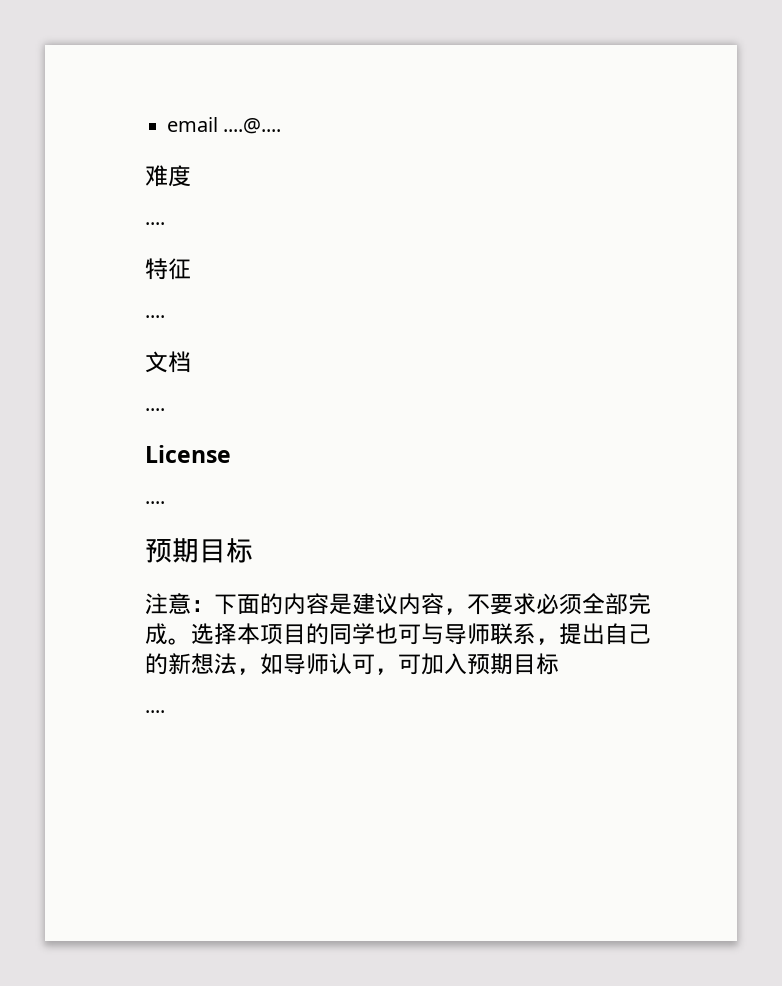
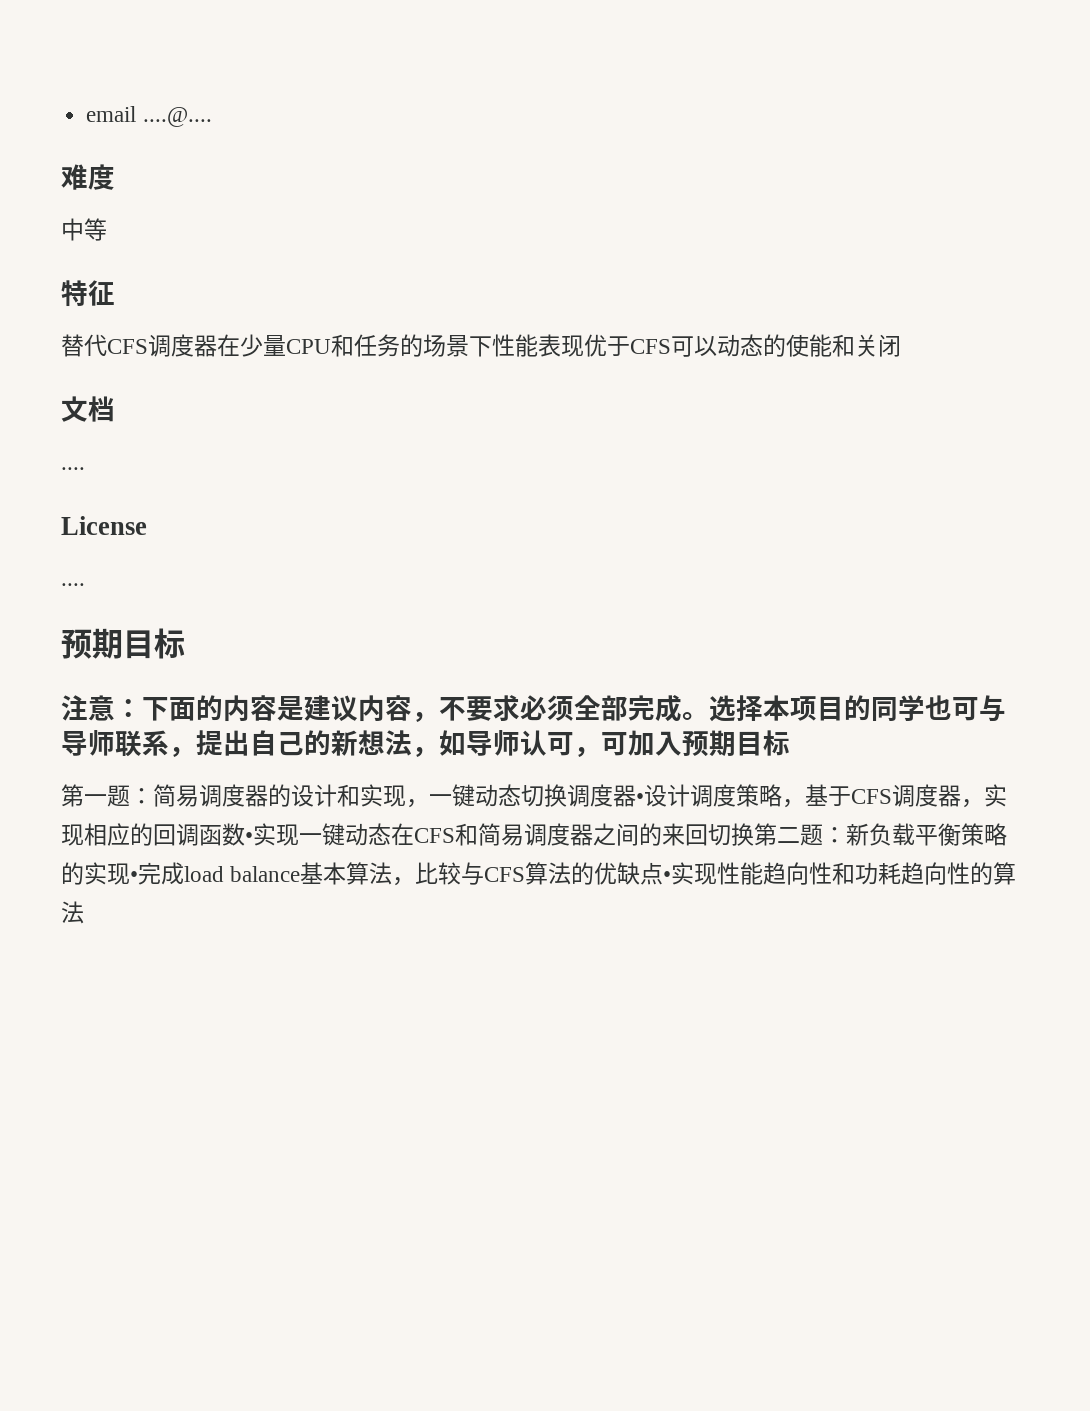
[145,222,165,225] .... -> [61,218,107,241] 中等
[145,315,165,318] .... -> [61,334,901,357] 替代CFS调度器在少量CPU和任务的场景下性能表现优于CFS可以动态的使能和关闭
[145,710,165,713] .... -> [61,784,1007,808] [61,823,1007,846] [61,862,1017,886] [61,901,84,924] 第一题：简易调度器的设计和实现，一键动态切换调度器•设计调度策略，基于CFS调度器，实现相应的回调函数•实现一键动态在CFS和简易调度器之间的来回切换第二题：新负载平衡策略的实现•完成load balance基本算法，比较与CFS算法的优缺点•实现性能趋向性和功耗趋向性的算法

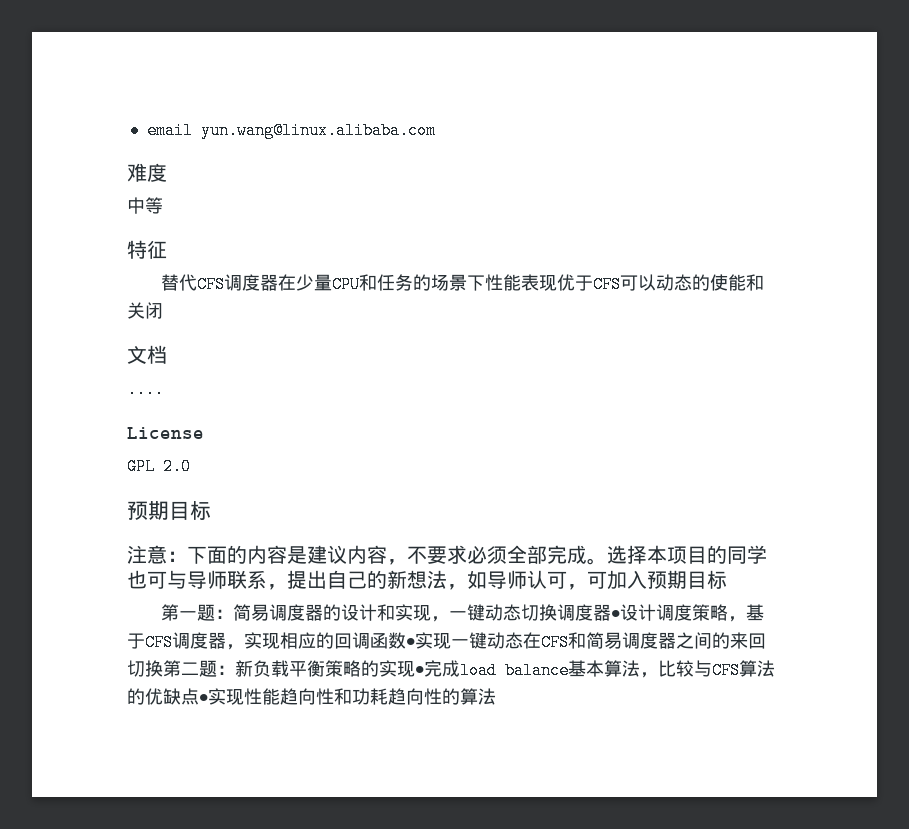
[142,107,212,127] ....@.... -> [200,122,436,139] yun.wang@linux.alibaba.com
[61,583,85,586] .... -> [127,458,191,475] GPL 2.0

